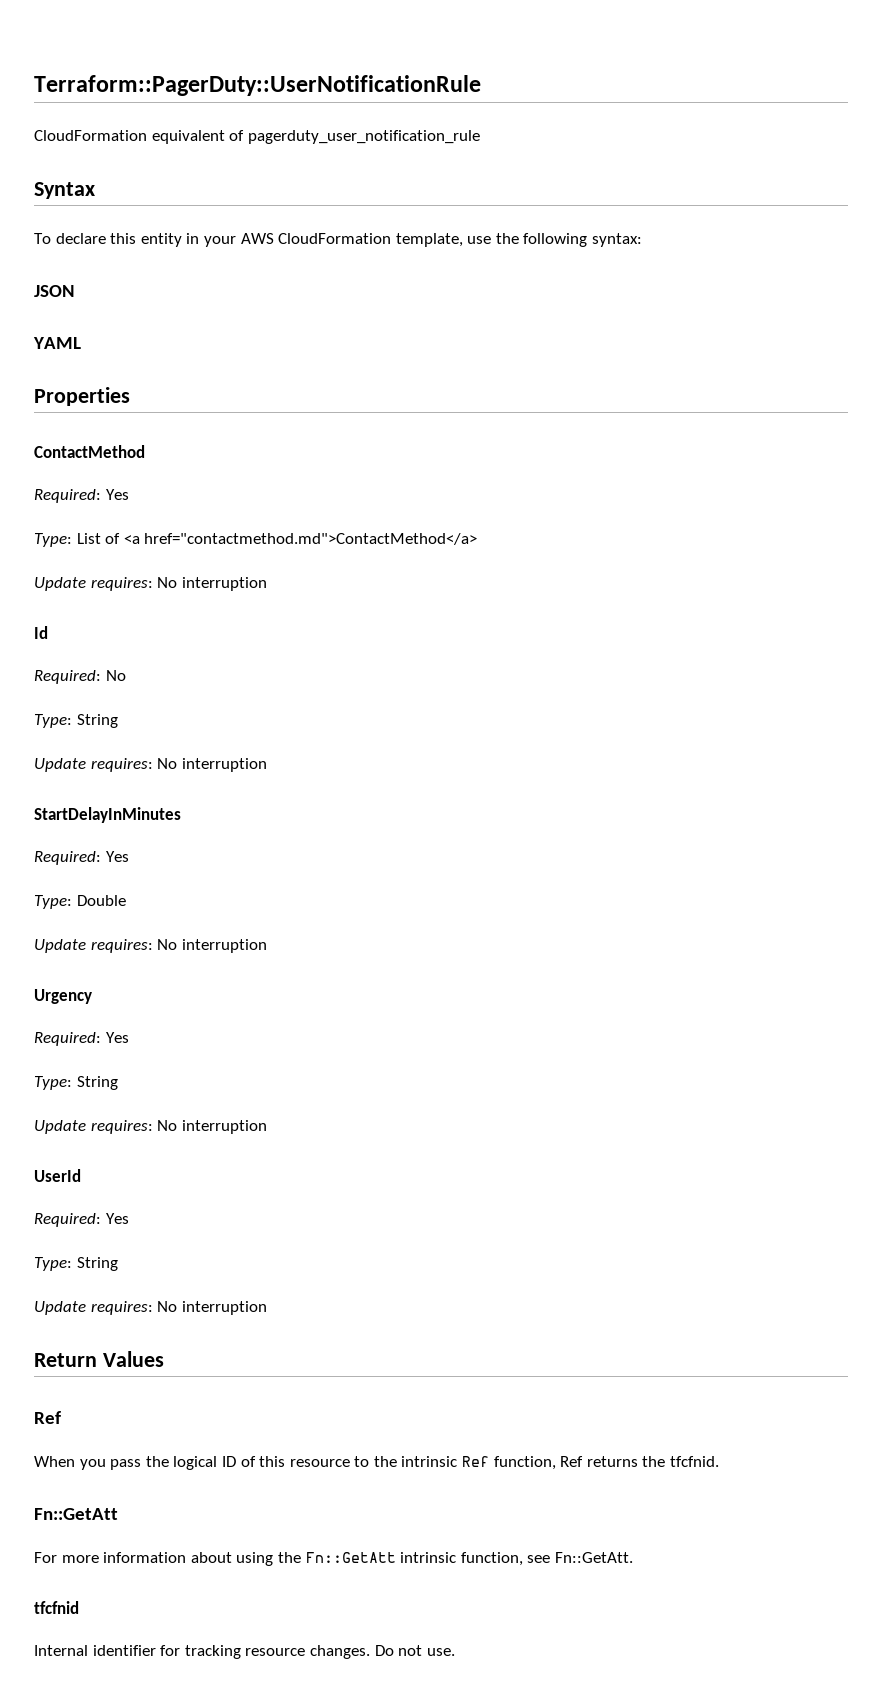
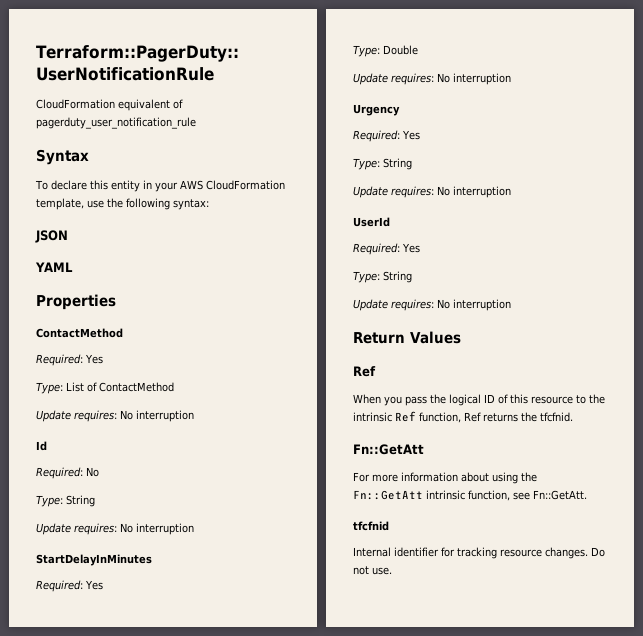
[123,533,478,545] <a href="contactmethod.md">ContactMethod</a> -> [99,382,174,392] ContactMethod

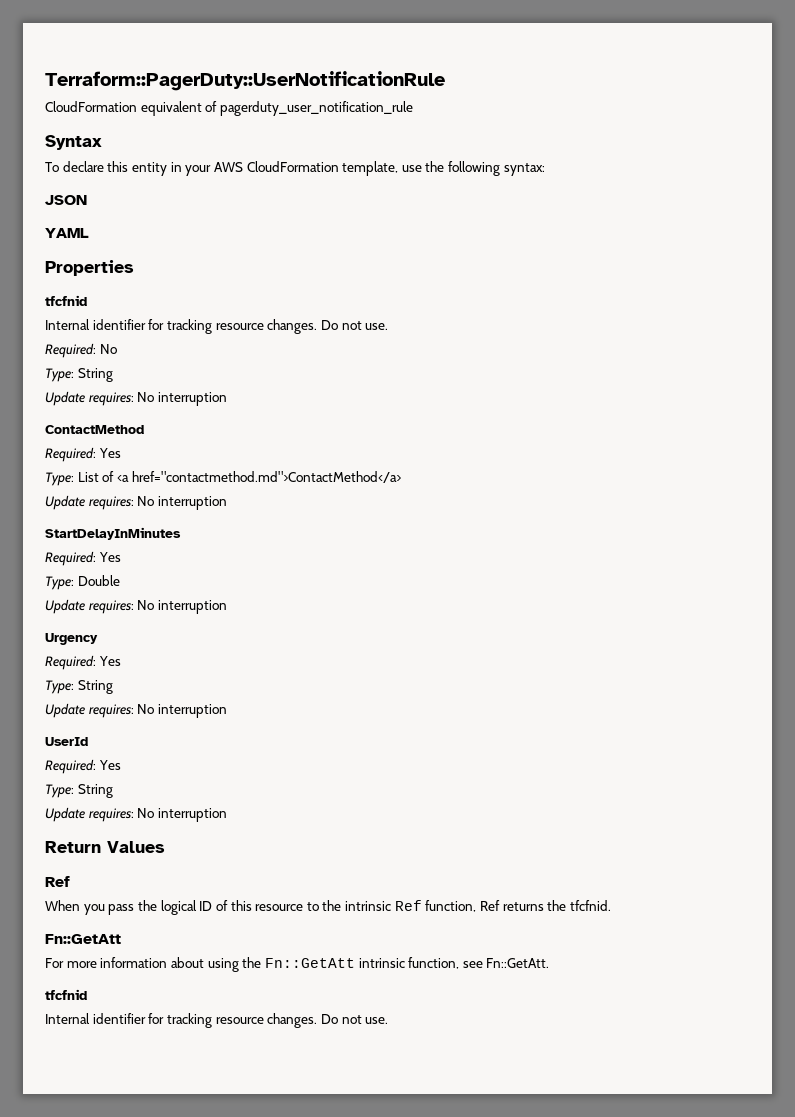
(116, 302) none -> [45,295,87,306] [45,319,389,334] [45,343,117,358] [45,368,113,382] [45,391,227,406] // tfcfnid // Internal identifier for tracking resource changes. Do not use. // Required: No // Type: String // Update requires: No interruption
[99,382,174,392] [36,410,194,422] [36,441,47,451] [36,467,99,479] [36,495,95,507] ContactMethod // Update requires: No interruption // Id // Required: No // Type: String -> [116,471,401,483] <a href="contactmethod.md">ContactMethod</a>

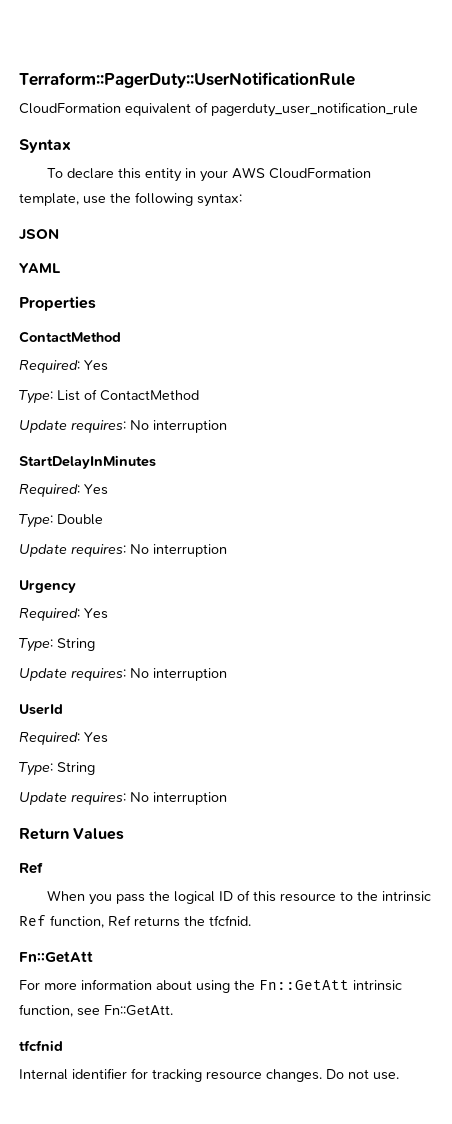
[45,295,87,306] [45,319,389,334] [45,343,117,358] [45,368,113,382] [45,391,227,406] // tfcfnid // Internal identifier for tracking resource changes. Do not use. // Required: No // Type: String // Update requires: No interruption -> (96, 303) none
[116,471,401,483] <a href="contactmethod.md">ContactMethod</a> -> [100,390,199,401] ContactMethod

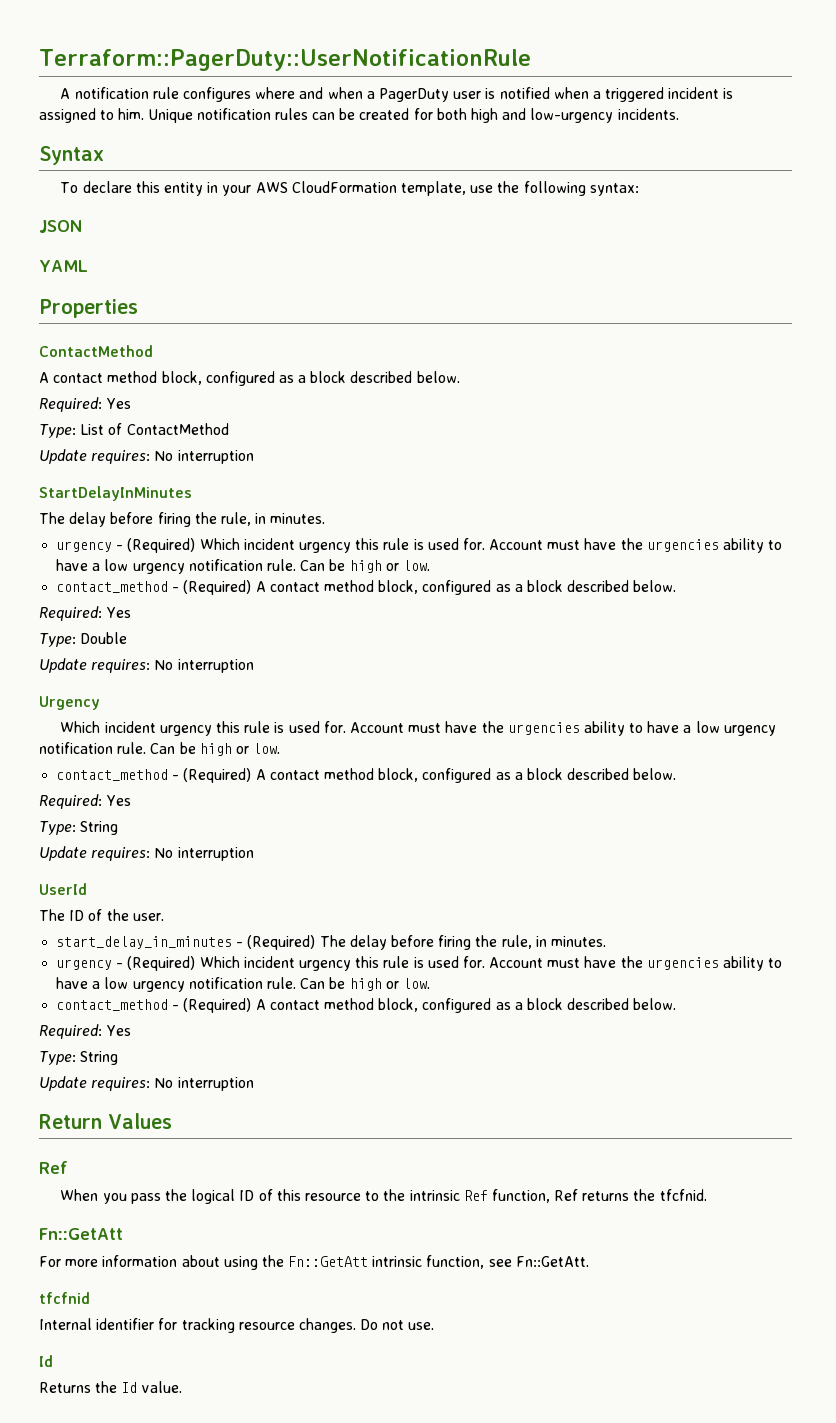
[19,102,418,117] CloudFormation equivalent of pagerduty_user_notification_rule -> [60,87,734,102] [39,108,679,123] A notification rule configures where and when a PagerDuty user is notified when a triggered incident is assigned to him. Unique notification rules can be created for both high and low-urgency incidents.
(121, 337) none -> [39,371,460,386] // A contact method block, configured as a block described below.
(156, 462) none -> [39,512,326,527] [56,538,783,553] [56,559,430,574] [56,580,677,595] // The delay before firing the rule, in minutes. // urgency - (Required) Which incident urgency this rule is used for. Account must have the urgencies ability to have a low urgency notification rule. Can be high or low. // contact_method - (Required) A contact method block, configured as a block described below.
(76, 586) none -> [60,721,776,736] [39,742,281,756] [56,768,677,783] // Which incident urgency this rule is used for. Account must have the urgencies ability to have a low urgency notification rule. Can be high or low. // contact_method - (Required) A contact method block, configured as a block described below.
(63, 709) none -> [39,909,164,921] [56,935,606,950] [56,956,783,971] [56,977,430,992] [56,998,677,1013] // The ID of the user. // start_delay_in_minutes - (Required) The delay before firing the rule, in minutes. // urgency - (Required) Which incident urgency this rule is used for. Account must have the urgencies ability to have a low urgency notification rule. Can be high or low. // contact_method - (Required) A contact method block, configured as a block described below.
(399, 1076) none -> [39,1355,53,1367] [39,1381,182,1393] // Id // Returns the Id value.

